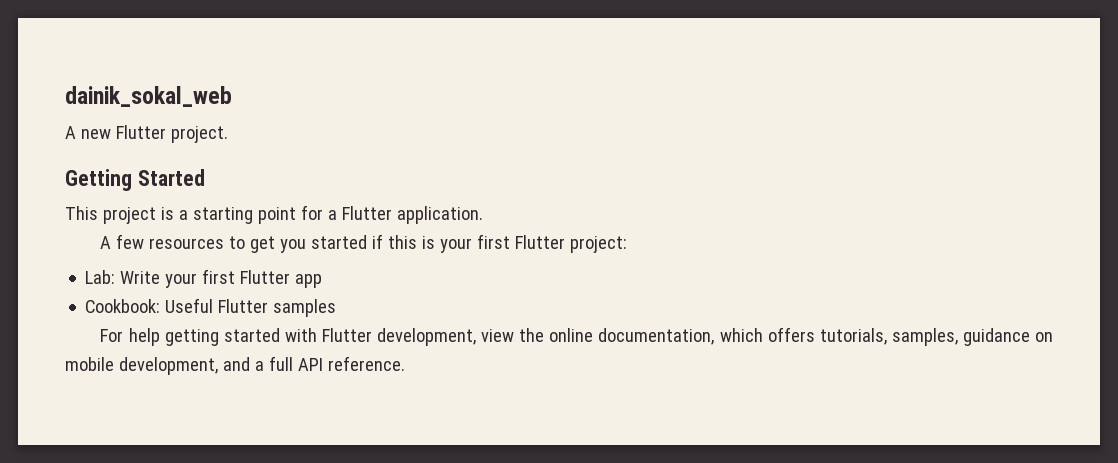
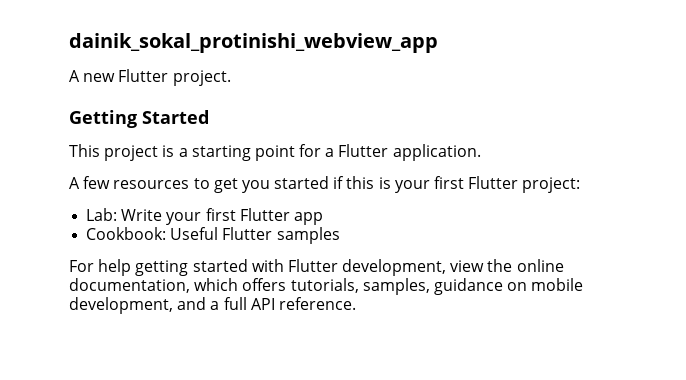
[65,86,232,107] dainik_sokal_web -> [69,33,438,53] dainik_sokal_protinishi_webview_app

